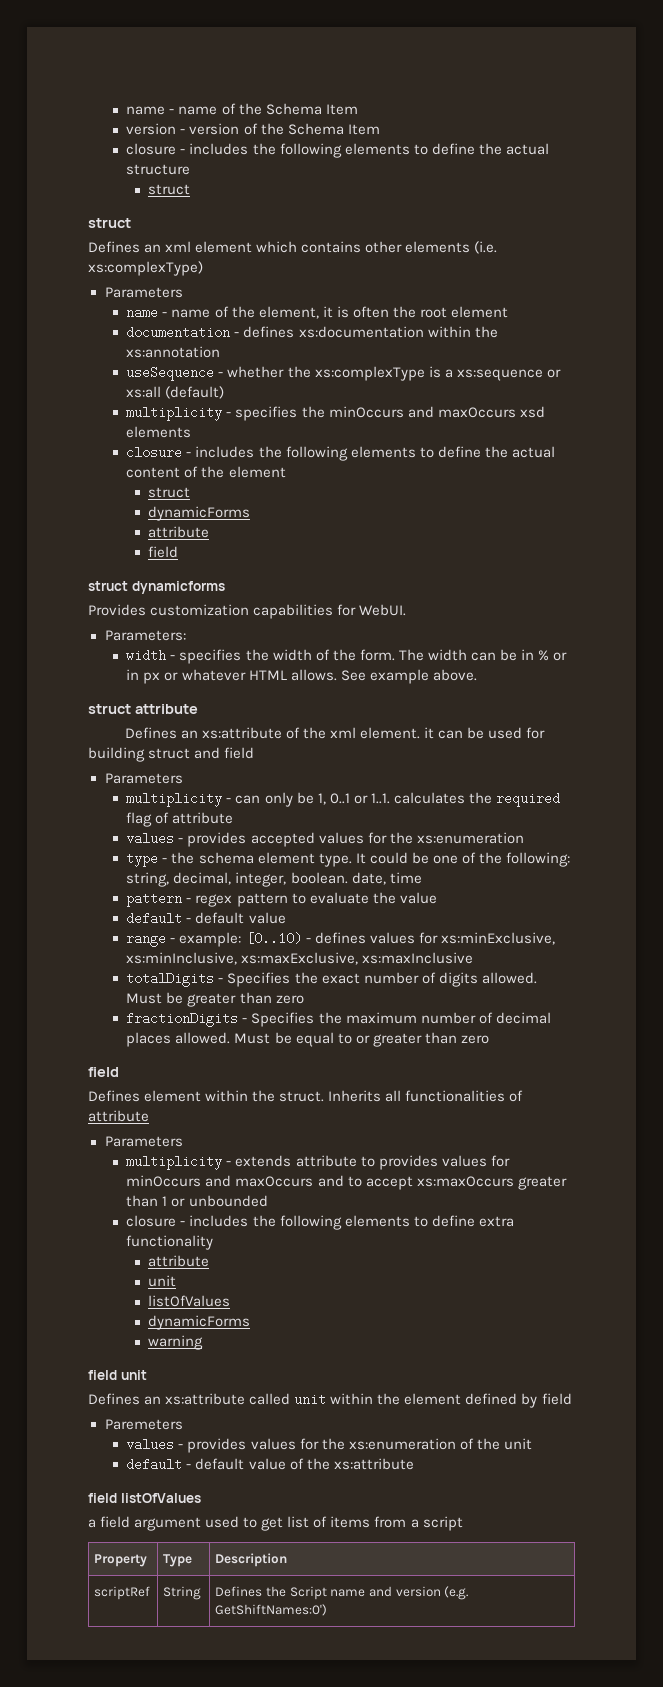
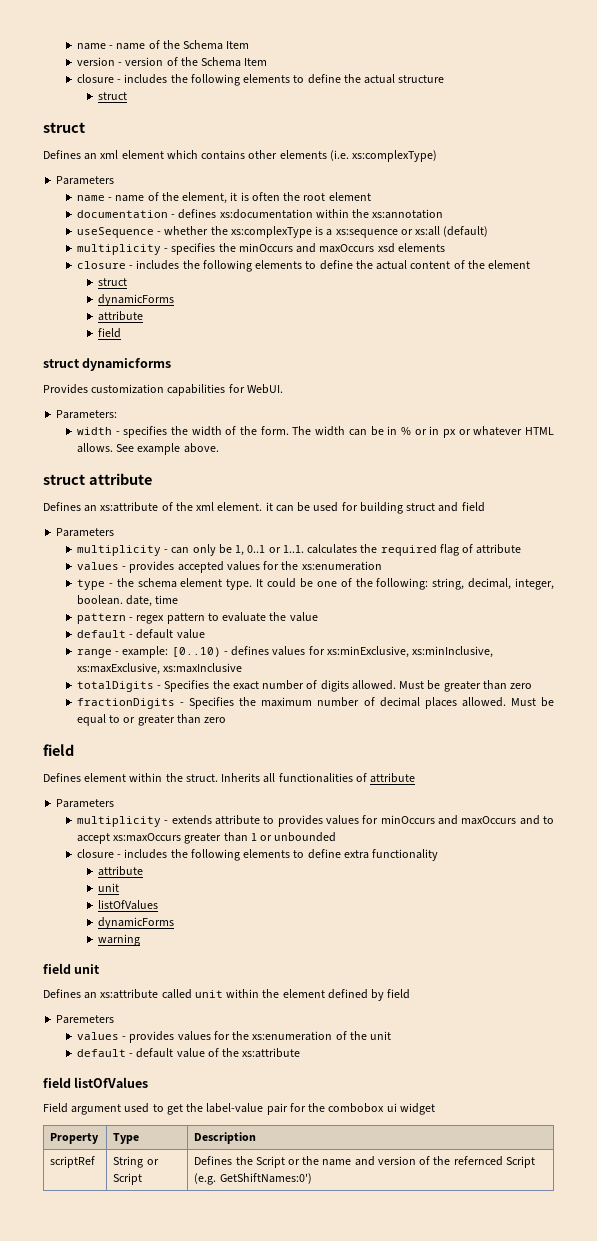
[88,1516,131,1528] a field -> [43,1103,68,1113] Field
[287,1516,463,1531] list of items from a script -> [186,1103,435,1115] the label-value pair for the combobox ui widget
(202, 1593) none -> [146,1159,159,1165] [113,1173,143,1185] or Script
(327, 1593) none -> [287,1156,320,1165] or the
(441, 1591) none -> [419,1156,535,1168] of the refernced Script

